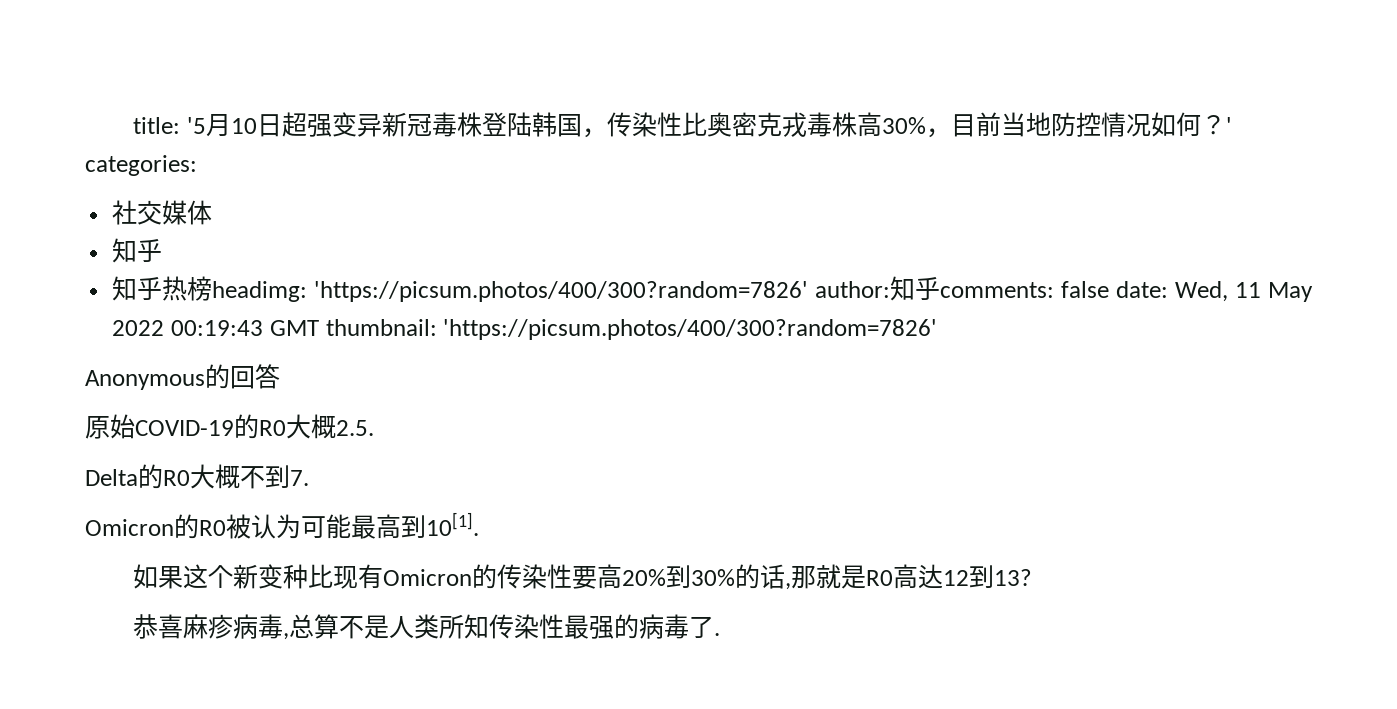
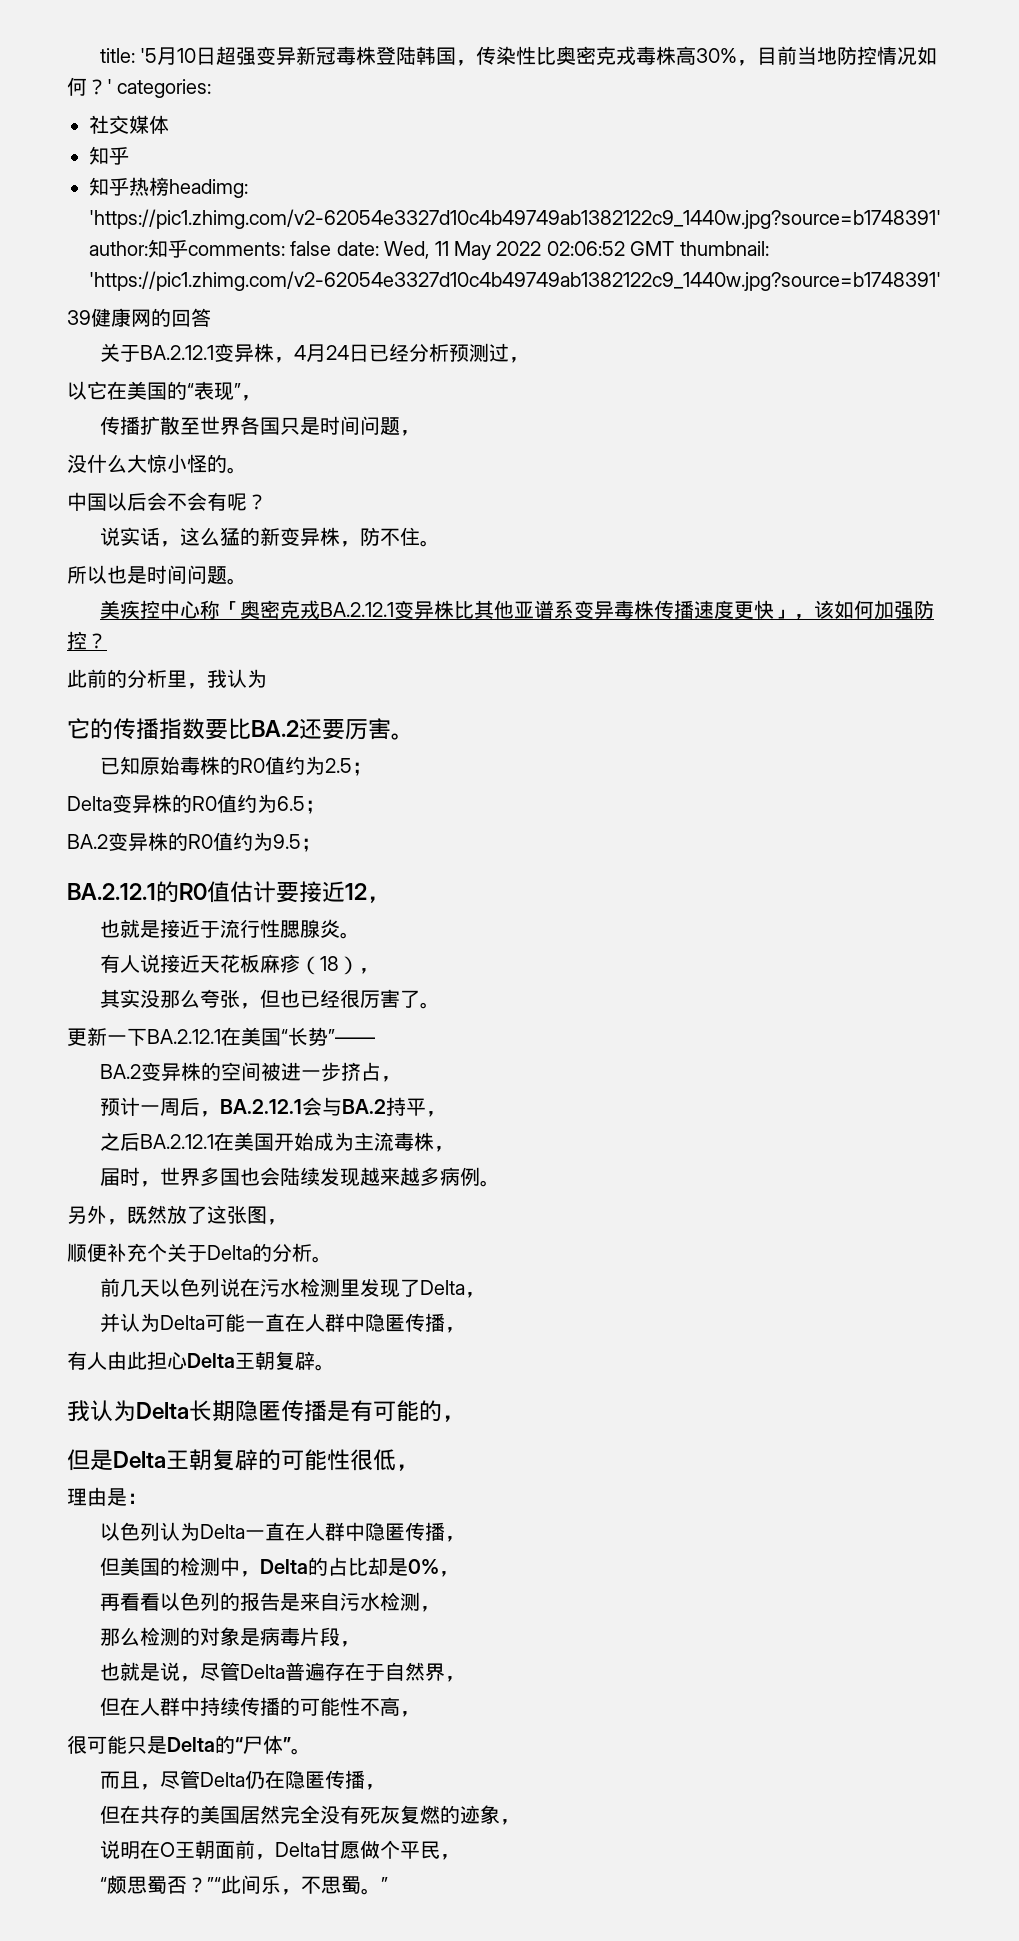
[314,281,809,302] 'https://picsum.photos/400/300?random=7826' -> [89,209,941,229] 'https://pic1.zhimg.com/v2-62054e3327d10c4b49749ab1382122c9_1440w.jpg?source=b1748391'
[171,320,264,336] 00:19:43 -> [546,241,625,256] 02:06:52
[443,319,938,340] [85,364,280,390] [85,414,374,439] [85,464,309,489] [85,512,479,539] [133,564,1033,590] [133,614,721,640] 'https://picsum.photos/400/300?random=7826' // Anonymous的回答 // 原始COVID-19的R0大概2.5. // Delta的R0大概不到7. // Omicron的R0被认为可能最高到10[1]. // 如果这个新变种比现有Omicron的传染性要高20%到30%的话,那就是R0高达12到13? // 恭喜麻疹病毒,总算不是人类所知传染性最强的病毒了. -> [89,271,941,291] [67,308,211,327] [99,343,529,363] [67,381,261,401] [99,416,420,436] [67,454,247,474] [67,492,267,511] [99,527,440,547] [67,565,247,585] [99,600,934,620] [67,631,107,650] [67,669,267,689] [67,718,414,740] [99,756,372,776] [67,794,325,814] [67,832,321,852] [67,881,390,903] [99,919,360,939] [99,954,379,975] [99,989,440,1009] [67,1027,375,1046] [99,1062,401,1082] [99,1097,446,1117] [99,1132,454,1152] [99,1167,500,1187] [67,1205,287,1225] [67,1243,332,1263] [99,1278,485,1298] [99,1313,465,1333] [67,1351,335,1371] [67,1400,465,1422] [67,1449,419,1471] [67,1487,147,1506] [99,1522,465,1542] [99,1557,459,1577] [99,1592,440,1612] [99,1627,360,1647] [99,1662,465,1682] [99,1697,420,1717] [67,1735,311,1755] [99,1770,385,1790] [99,1805,520,1825] [99,1840,460,1860] [99,1875,388,1895] 'https://pic1.zhimg.com/v2-62054e3327d10c4b49749ab1382122c9_1440w.jpg?source=b1748391' // 39健康网的回答 // 关于BA.2.12.1变异株，4月24日已经分析预测过， // 以它在美国的“表现”， // 传播扩散至世界各国只是时间问题， // 没什么大惊小怪的。 // 中国以后会不会有呢？ // 说实话，这么猛的新变异株，防不住。 // 所以也是时间问题。 // 美疾控中心称「奥密克戎BA.2.12.1变异株比其他亚谱系变异毒株传播速度更快」，该如何加强防控？ // 此前的分析里，我认为 // 它的传播指数要比BA.2还要厉害。 // 已知原始毒株的R0值约为2.5； // Delta变异株的R0值约为6.5； // BA.2变异株的R0值约为9.5； // BA.2.12.1的R0值估计要接近12， // 也就是接近于流行性腮腺炎。 // 有人说接近天花板麻疹（18）， // 其实没那么夸张，但也已经很厉害了。 // 更新一下BA.2.12.1在美国“长势”—— // BA.2变异株的空间被进一步挤占， // 预计一周后，BA.2.12.1会与BA.2持平， // 之后BA.2.12.1在美国开始成为主流毒株， // 届时，世界多国也会陆续发现越来越多病例。 // 另外，既然放了这张图， // 顺便补充个关于Delta的分析。 // 前几天以色列说在污水检测里发现了Delta， // 并认为Delta可能一直在人群中隐匿传播， // 有人由此担心Delta王朝复辟。 // 我认为Delta长期隐匿传播是有可能的， // 但是Delta王朝复辟的可能性很低， // 理由是： // 以色列认为Delta一直在人群中隐匿传播， // 但美国的检测中，Delta的占比却是0%， // 再看看以色列的报告是来自污水检测， // 那么检测的对象是病毒片段， // 也就是说，尽管Delta普遍存在于自然界， // 但在人群中持续传播的可能性不高， // 很可能只是Delta的“尸体”。 // 而且，尽管Delta仍在隐匿传播， // 但在共存的美国居然完全没有死灰复燃的迹象， // 说明在O王朝面前，Delta甘愿做个平民， // “颇思蜀否？”“此间乐，不思蜀。”

